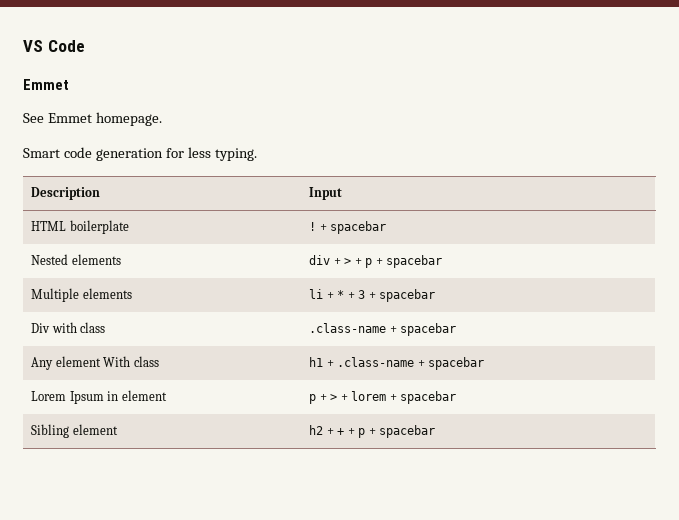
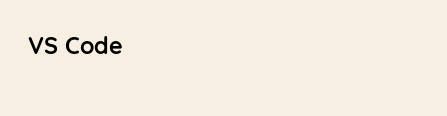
[23,79,69,90] [23,112,162,126] [23,147,257,161] [31,187,101,200] [309,187,343,200] [31,220,129,234] [309,221,387,234] [31,254,121,265] [309,255,443,268] [31,288,132,302] [309,289,436,302] [31,322,106,333] [309,323,457,336] [31,356,159,370] [309,357,485,370] [31,390,167,404] [309,391,457,404] [31,424,118,438] [309,425,436,438] // Emmet // See Emmet homepage. // Smart code generation for less typing. // Description | Input // HTML boilerplate | ! + spacebar // Nested elements | div + > + p + spacebar // Multiple elements | li + * + 3 + spacebar // Div with class | .class-name + spacebar // Any element With class | h1 + .class-name + spacebar // Lorem Ipsum in element | p + > + lorem + spacebar // Sibling element | h2 + + + p + spacebar -> (123, 45) none

